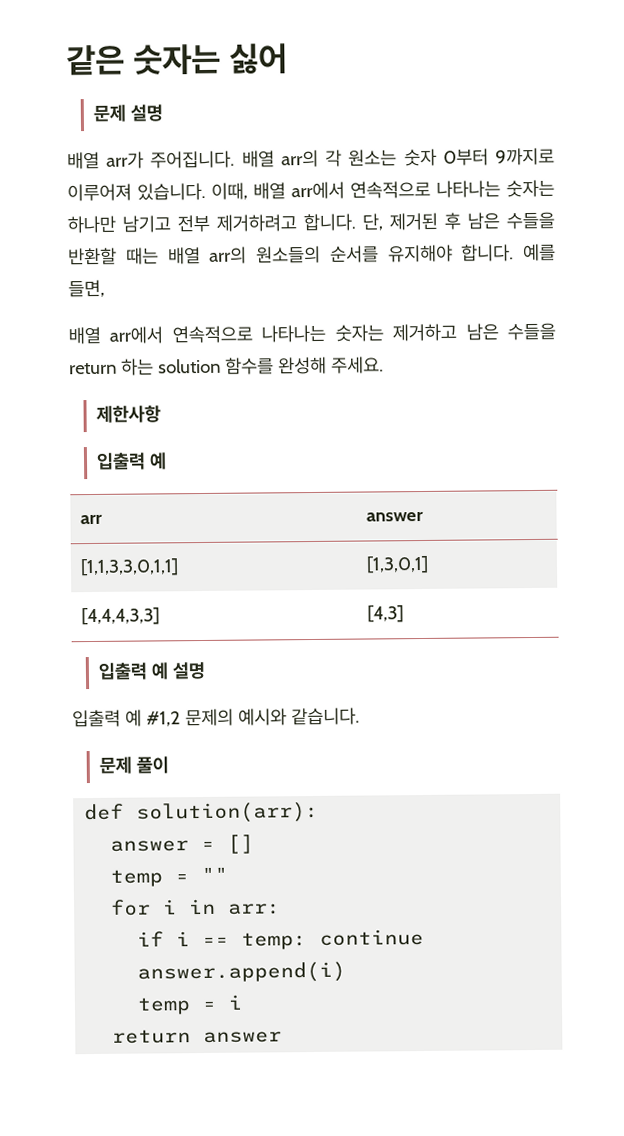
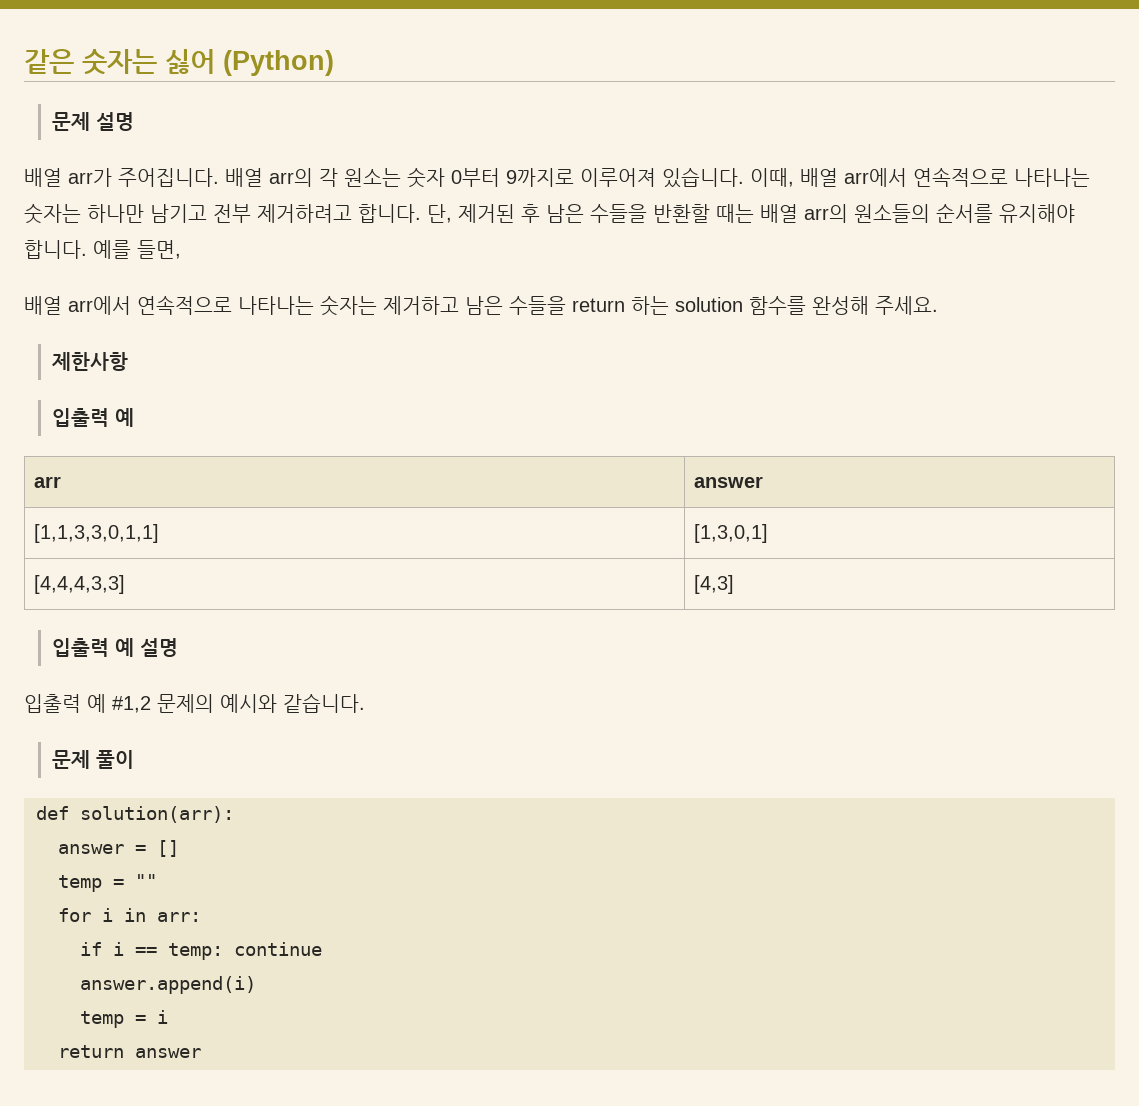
(289, 59) none -> [223,50,334,76] (Python)

